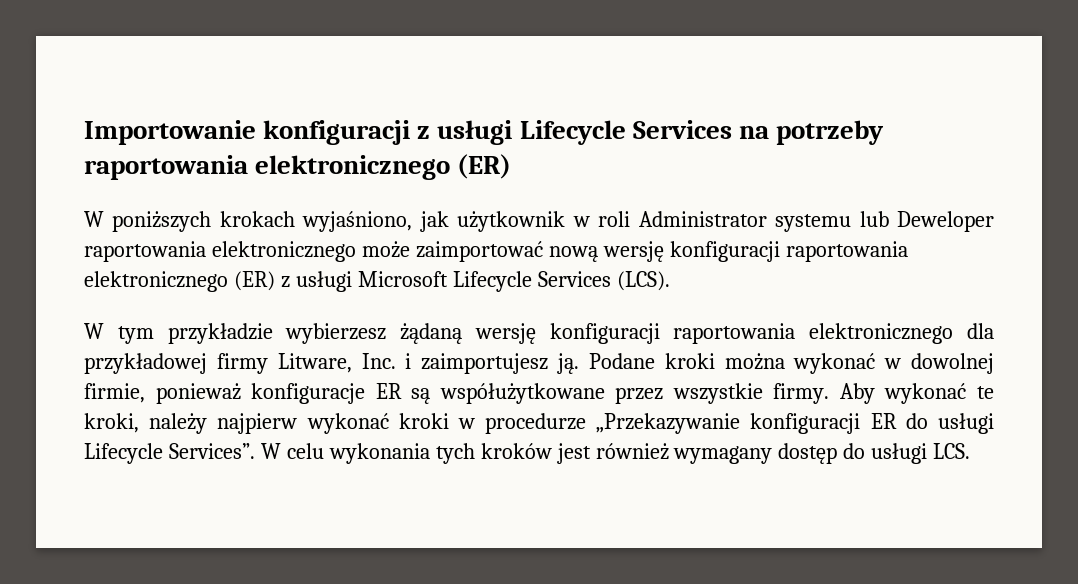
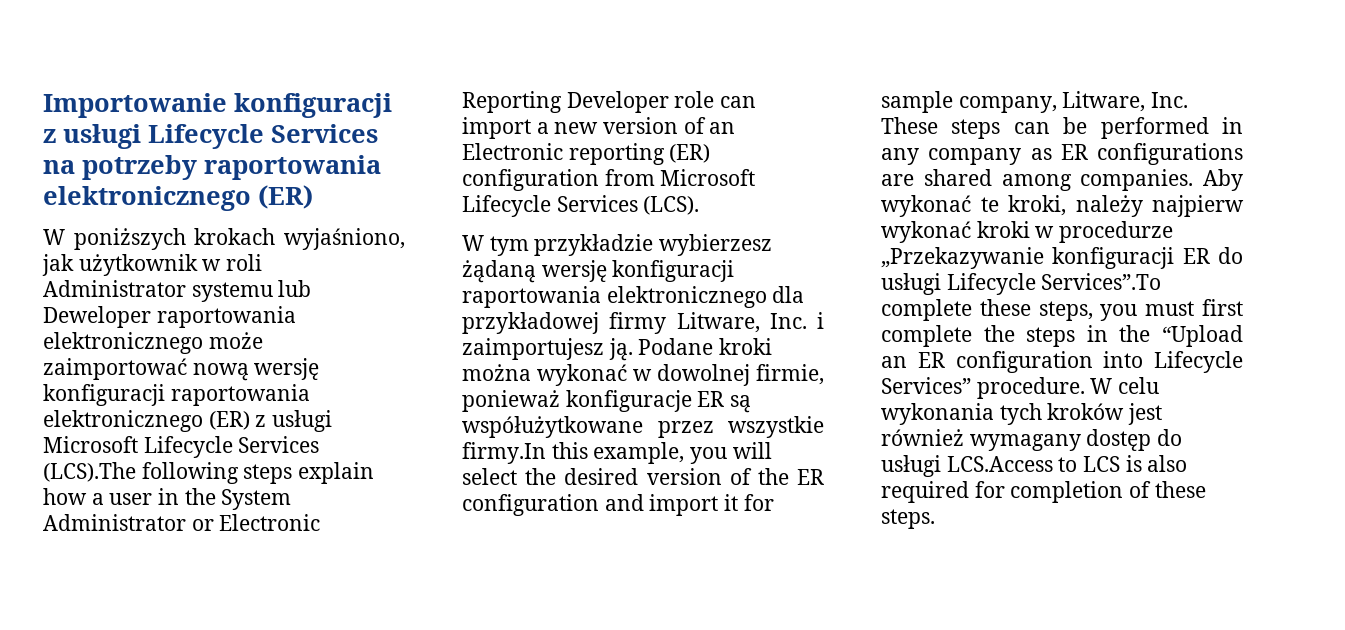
(611, 279) none -> [43,462,375,484] [43,488,292,510] [43,514,321,531] [462,91,757,113] [462,117,736,139] [462,143,711,165] [462,169,756,191] [462,195,638,217] (LCS).The following steps explain how a user in the System Administrator or Electronic Reporting Developer role can import a new version of an Electronic reporting (ER) configuration from Microsoft Lifecycle Services
[773,383,830,404] firmy. -> [462,442,772,464] [462,468,824,485] [462,494,774,516] [881,91,1189,113] [881,117,1243,139] [881,143,1243,165] [881,169,1194,191] firmy.In this example, you will select the desired version of the ER configuration and import it for sample company, Litware, Inc. These steps can be performed in any company as ER configurations are shared among companies.
[168,443,255,459] Services”. -> [1041,273,1162,290] [881,299,1243,321] [881,325,1243,347] [881,351,1243,373] [881,377,1085,399] Services”.To complete these steps, you must first complete the steps in the “Upload an ER configuration into Lifecycle Services” procedure.
[933,443,971,459] LCS. -> [946,455,1188,472] [881,481,1206,503] [881,509,935,529] LCS.Access to LCS is also required for completion of these steps.

